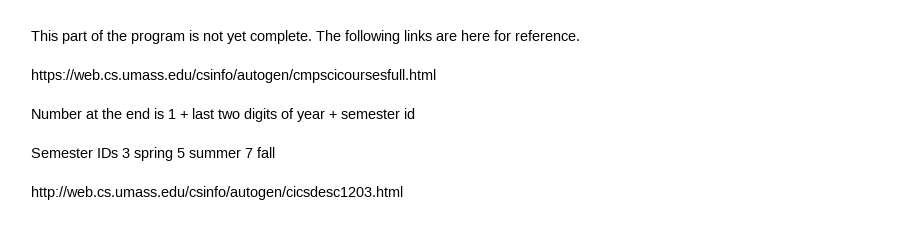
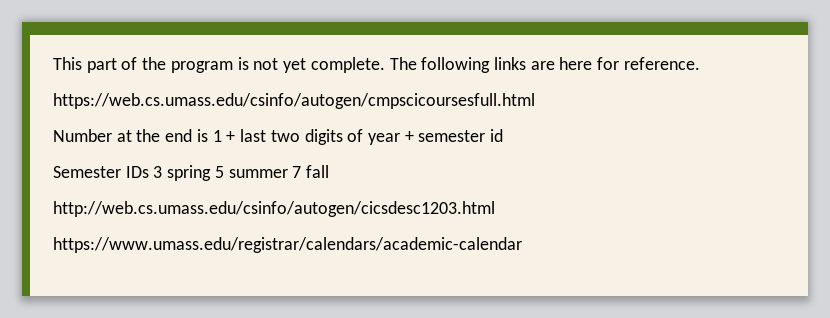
(403, 193) none -> [53,237,522,253] // https://www.umass.edu/registrar/calendars/academic-calendar

